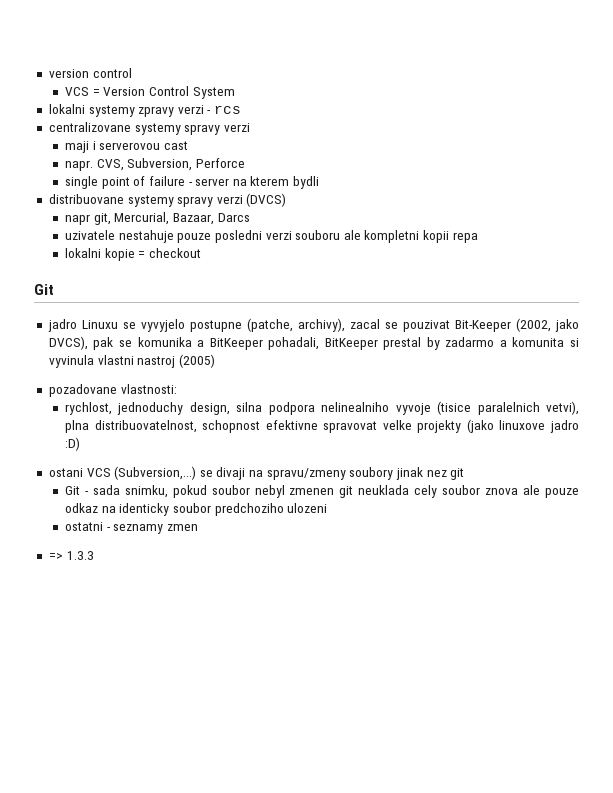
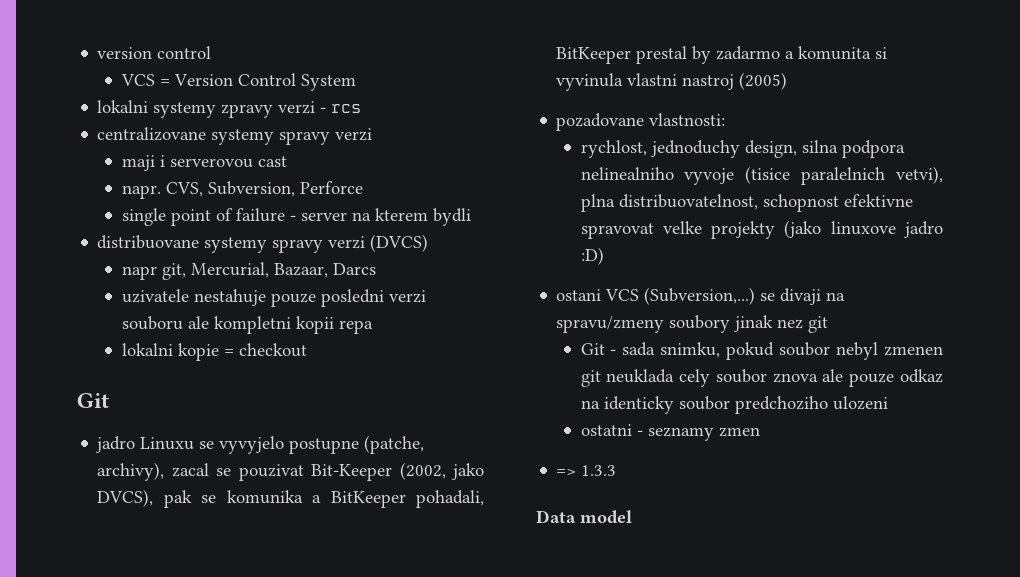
(94, 555) none -> [536,510,632,524] // Data model

